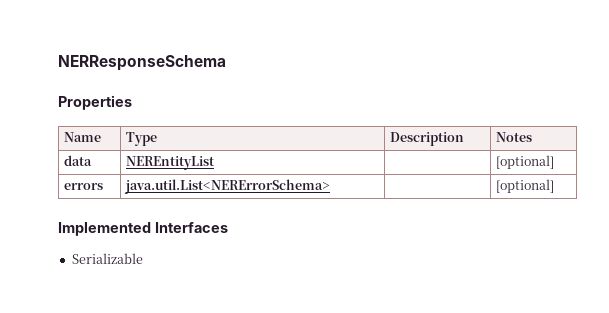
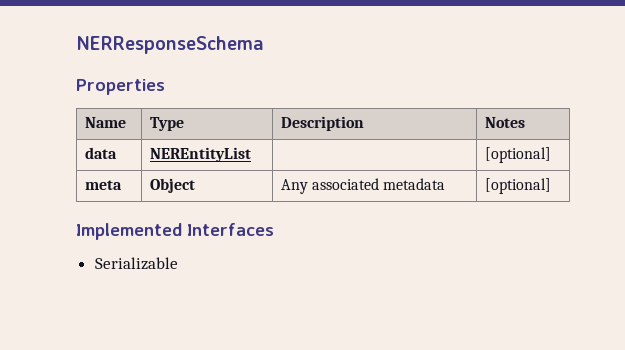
[63,183,103,190] [123,179,330,194] errors | java.util.List<NERErrorSchema> | -> [84,180,122,190] [149,178,195,193] [280,178,445,194] meta | Object | Any associated metadata

